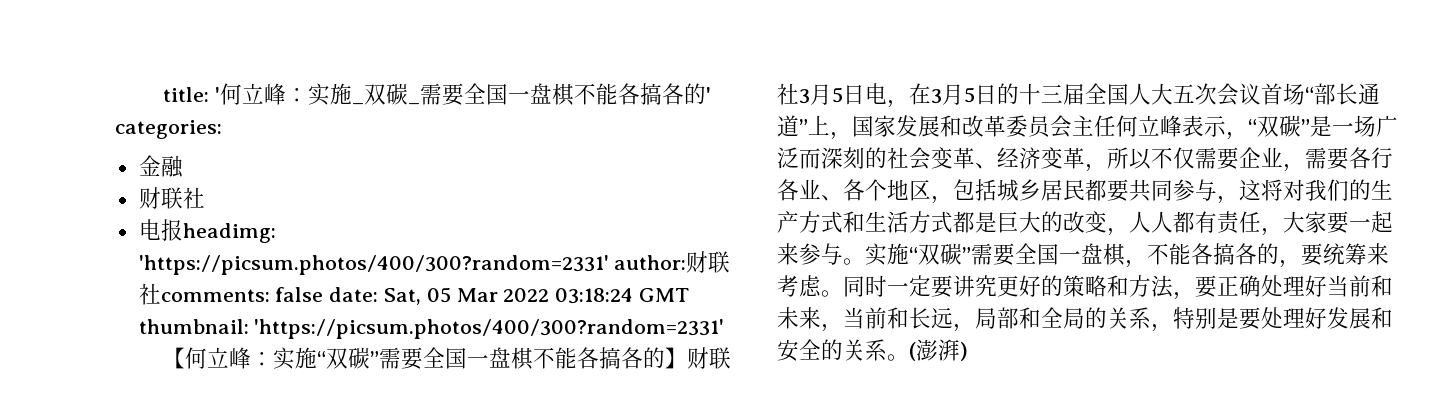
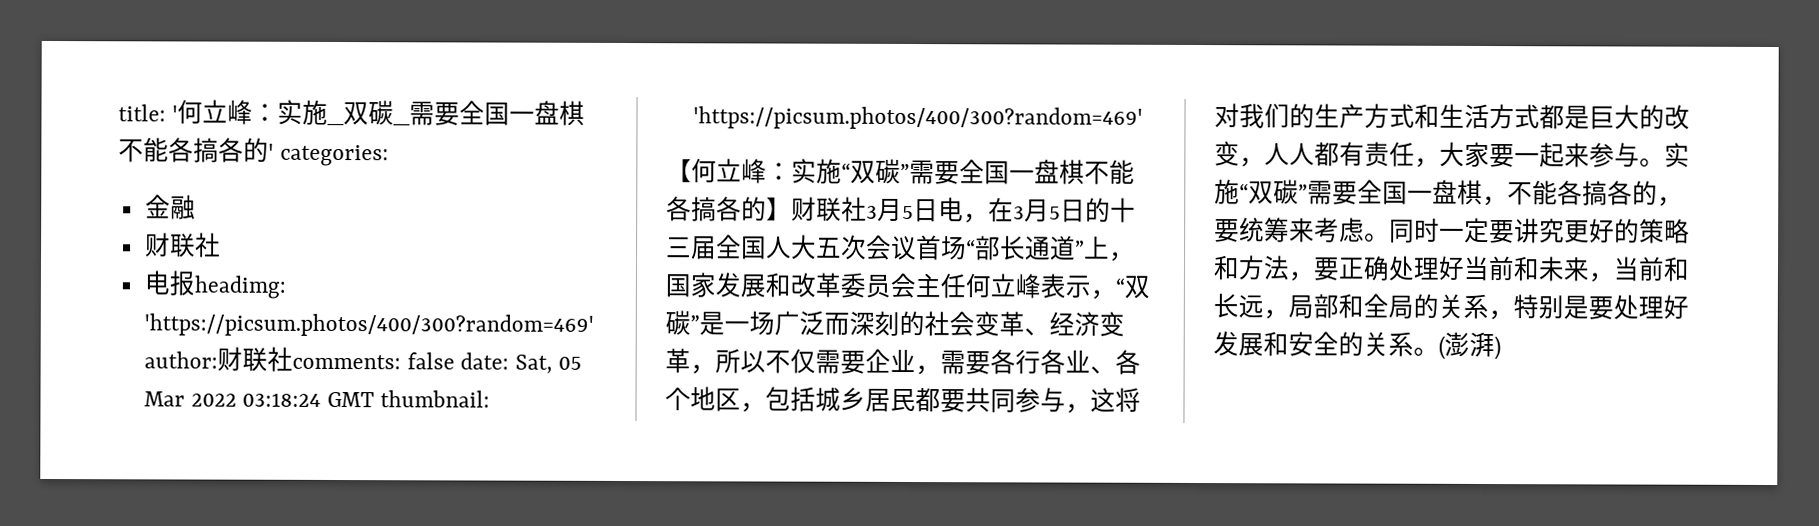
[138,255,609,275] 'https://picsum.photos/400/300?random=2331' -> [143,313,594,337] 'https://picsum.photos/400/300?random=469'
[254,319,725,339] 'https://picsum.photos/400/300?random=2331' -> [692,106,1143,130] 'https://picsum.photos/400/300?random=469'

